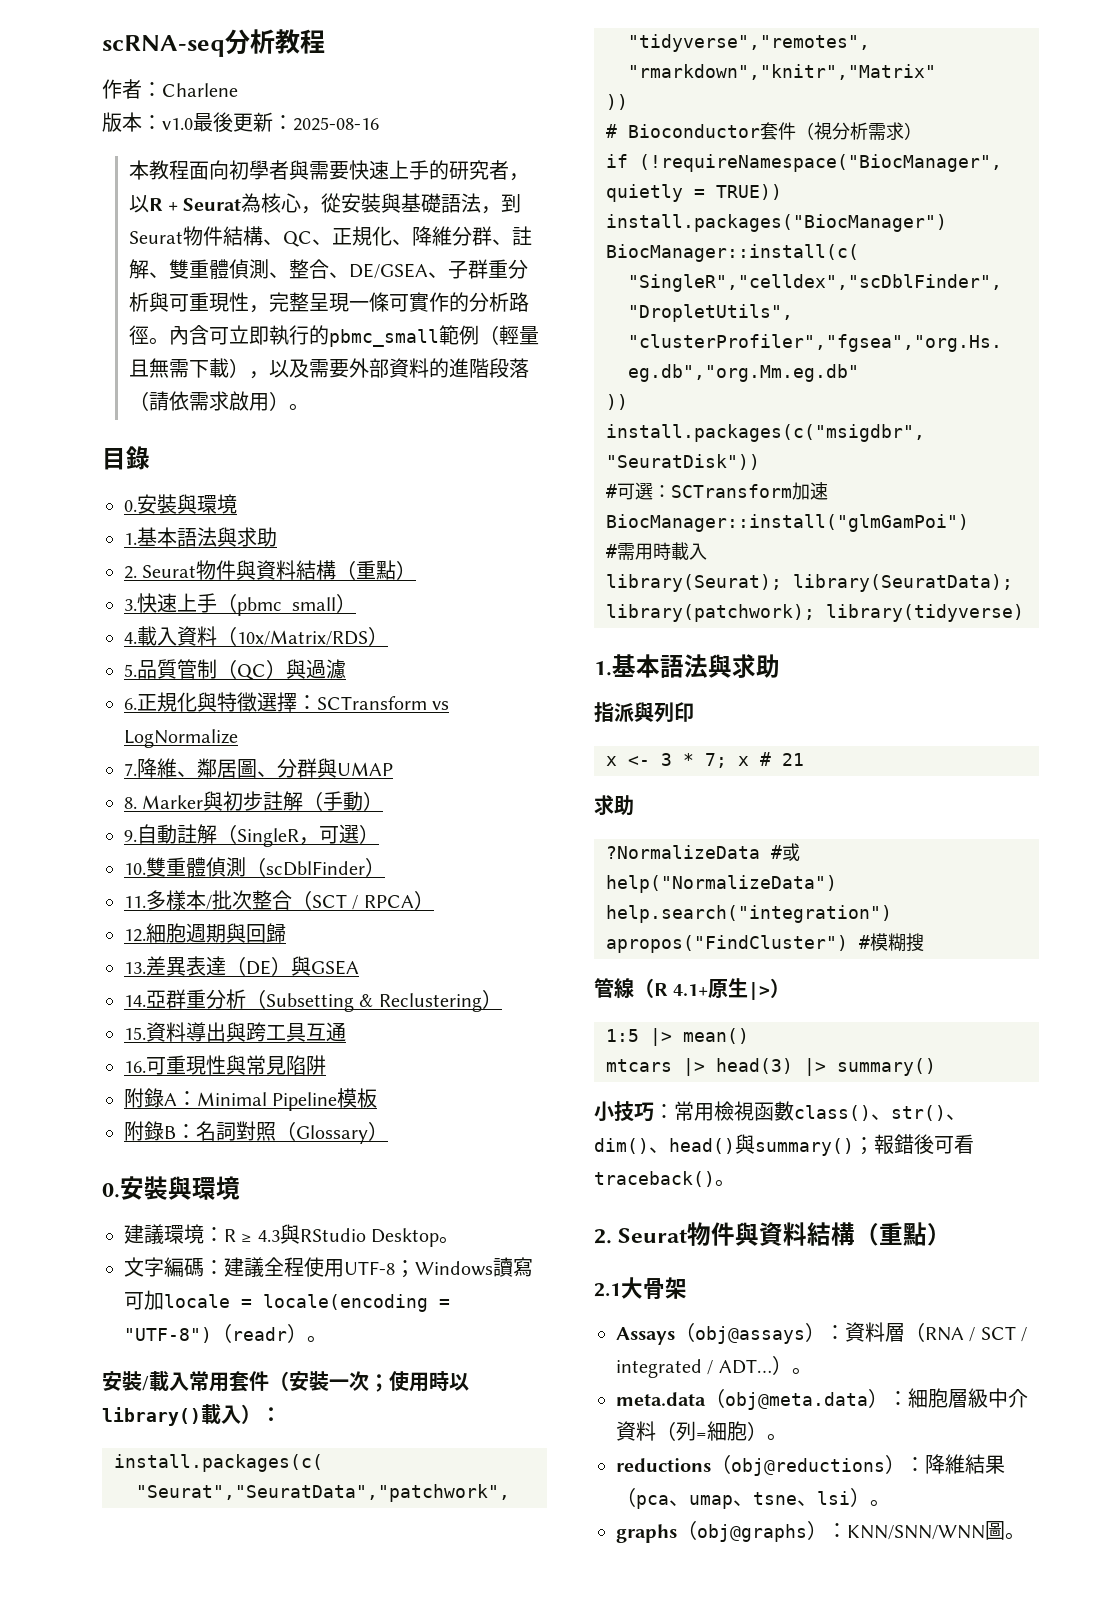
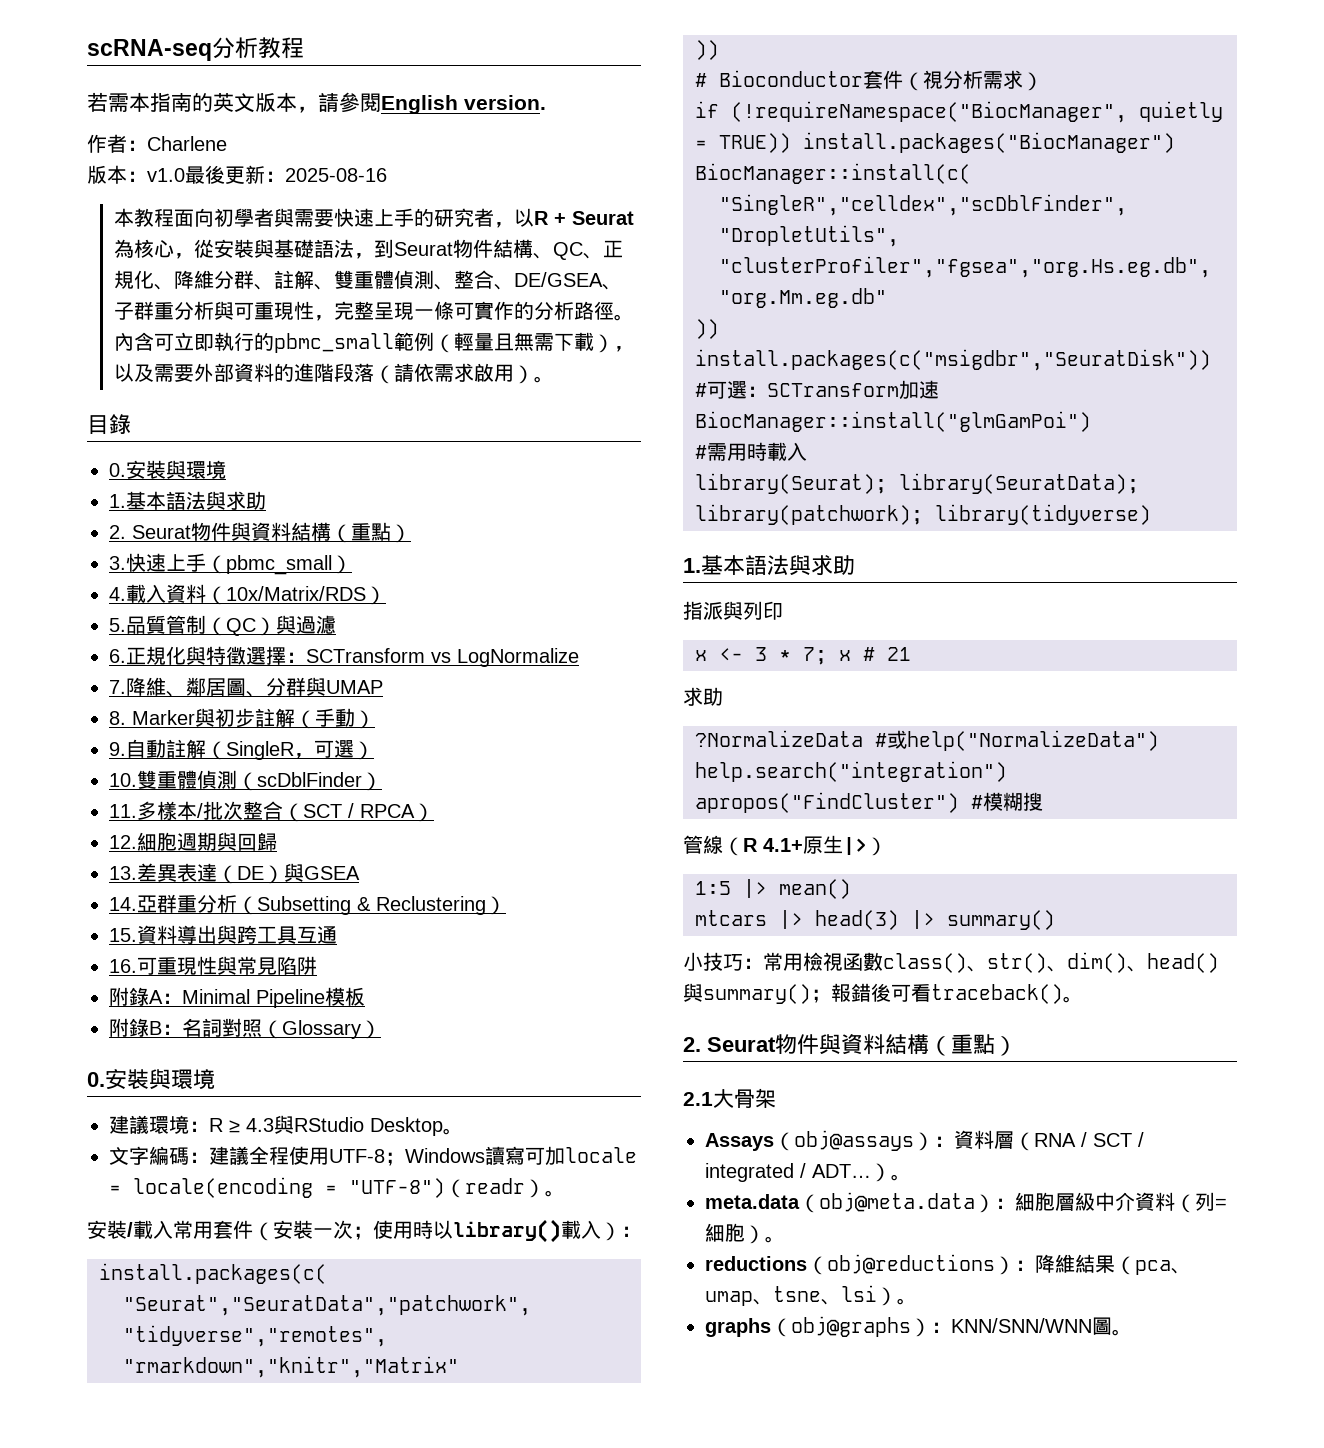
(325, 41) none -> [87,92,546,114] // 若需本指南的英文版本，請參閱English version.

